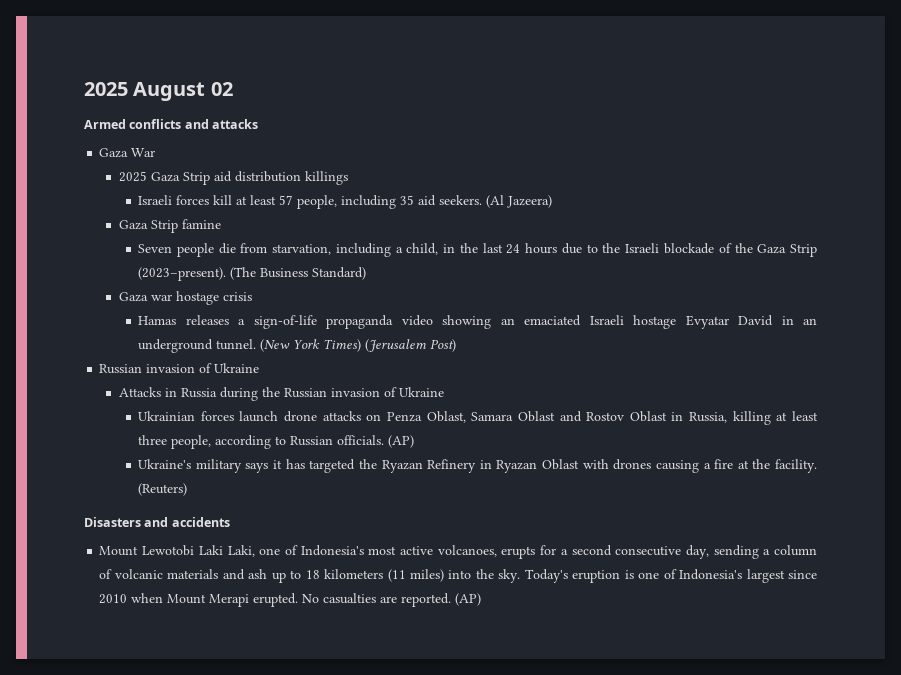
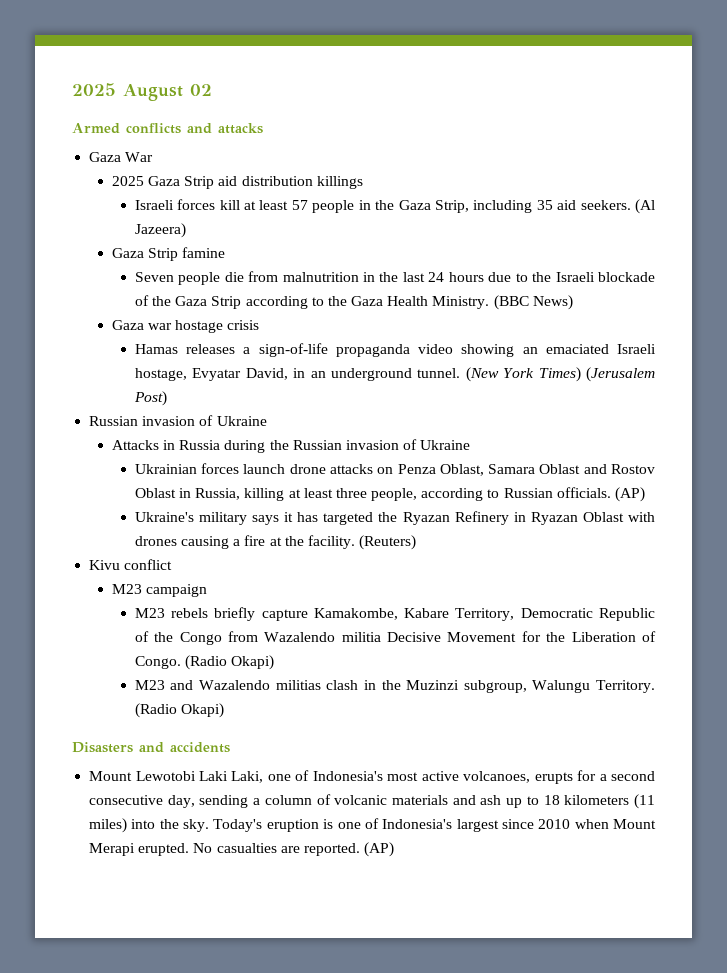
[297,195,338,209] people, -> [312,200,469,213] people in the Gaza Strip,
[272,243,439,257] starvation, including a child, -> [282,272,359,282] malnutrition
[138,267,367,281] (2023–present). (The Business Standard) -> [245,295,573,310] according to the Gaza Health Ministry. (BBC News)
[633,315,774,329] hostage Evyatar David -> [134,368,288,381] hostage, Evyatar David,
(188, 489) none -> [89,559,173,570] [111,584,208,597] [134,607,655,621] [134,631,656,645] [134,655,275,670] [134,680,656,693] [134,703,225,718] // Kivu conflict // M23 campaign // M23 rebels briefly capture Kamakombe, Kabare Territory, Democratic Republic of the Congo from Wazalendo militia Decisive Movement for the Liberation of Congo. (Radio Okapi) // M23 and Wazalendo militias clash in the Muzinzi subgroup, Walungu Territory. (Radio Okapi)

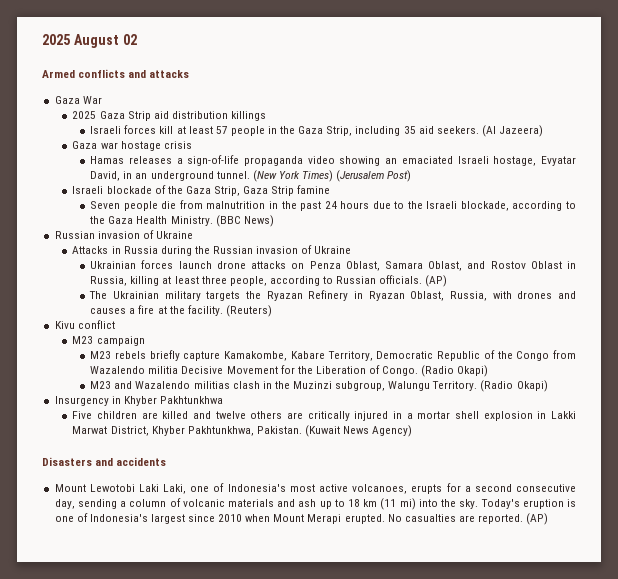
[111,247,226,261] [134,271,656,285] [134,295,573,310] // Gaza Strip famine // Seven people die from malnutrition in the last 24 hours due to the Israeli blockade of the Gaza Strip according to the Gaza Health Ministry. (BBC News) -> (543, 131) none
(167, 398) none -> [72,185,331,196] [90,200,577,211] [90,215,274,227] // Israeli blockade of the Gaza Strip, Gaza Strip famine // Seven people die from malnutrition in the past 24 hours due to the Israeli blockade, according to the Gaza Health Ministry. (BBC News)
[539,464,581,474] Oblast -> [428,261,463,271] Oblast,
[134,512,374,525] Ukraine's military says it has targeted -> [89,291,241,301] The Ukrainian military targets
[582,512,655,522] [134,536,230,549] Oblast with drones causing -> [410,291,576,301] [90,308,127,314] Oblast, Russia, with drones and causes
(225, 710) none -> [54,396,223,406] [72,411,577,421] [72,425,413,437] // Insurgency in Khyber Pakhtunkhwa // Five children are killed and twelve others are critically injured in a mortar shell explosion in Lakki Marwat District, Khyber Pakhtunkhwa, Pakistan. (Kuwait News Agency)
[564,794,656,809] [89,818,128,833] kilometers (11 miles) -> [363,498,416,510] km (11 mi)

